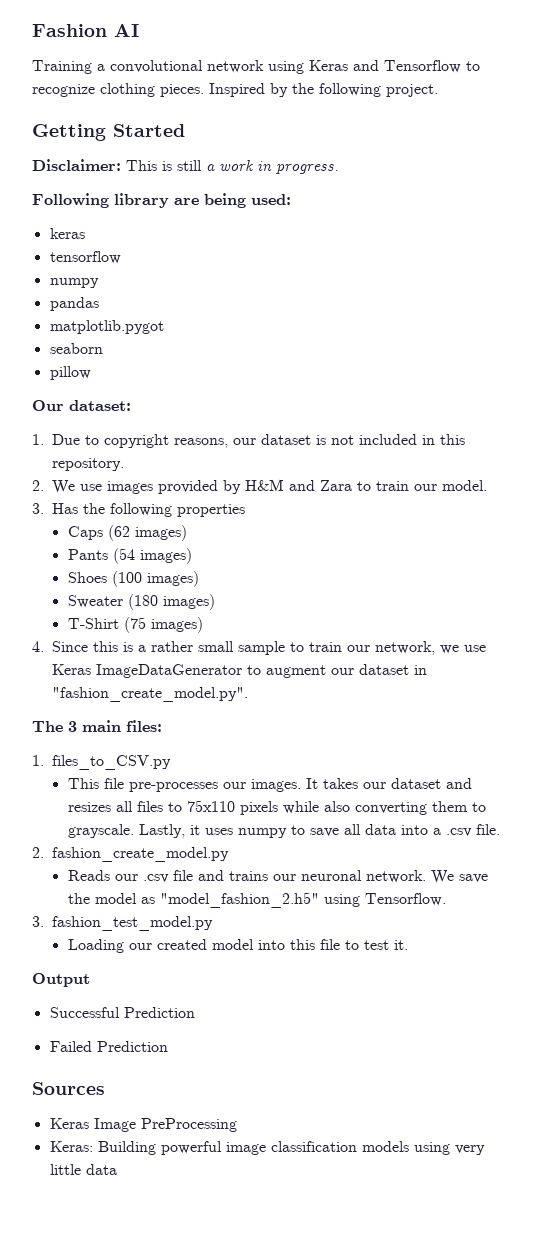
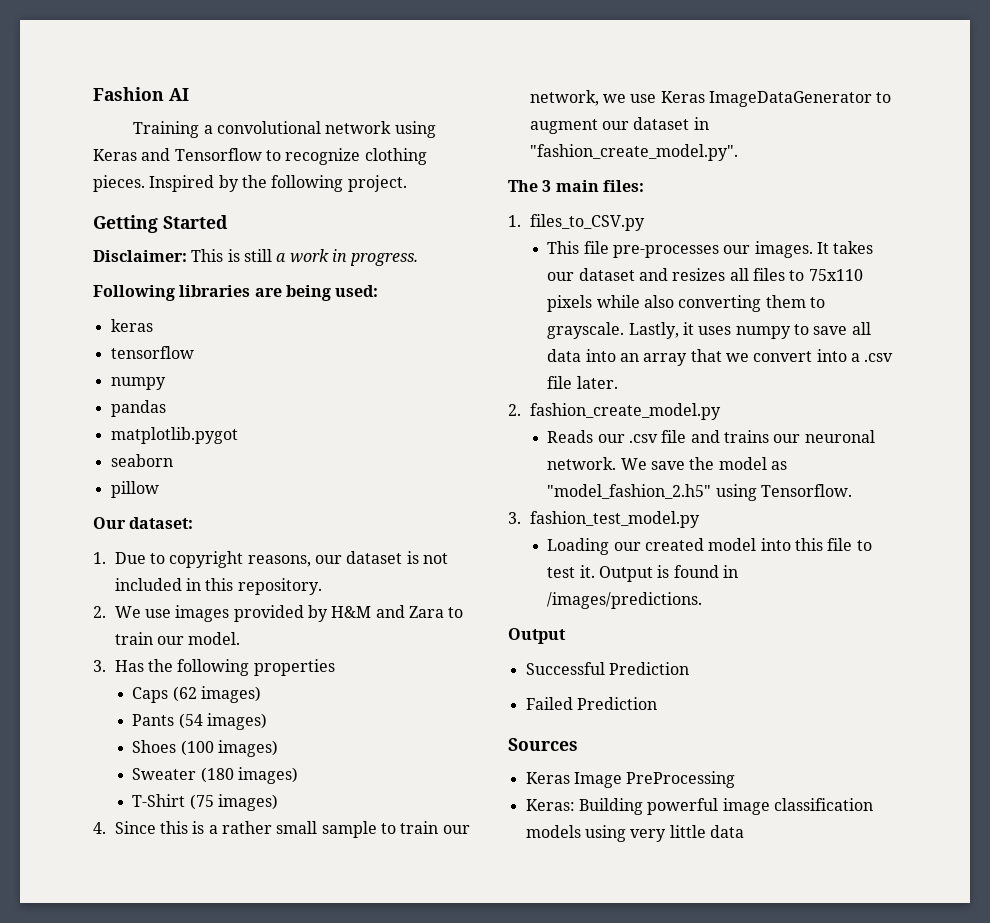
[114,193,169,208] library -> [179,285,251,297] libraries
[432,824,500,837] a .csv file. -> [620,349,894,366] [547,376,618,389] an array that we convert into a .csv file later.
(408, 945) none -> [599,565,739,582] [547,592,703,609] Output is found in /images/predictions.

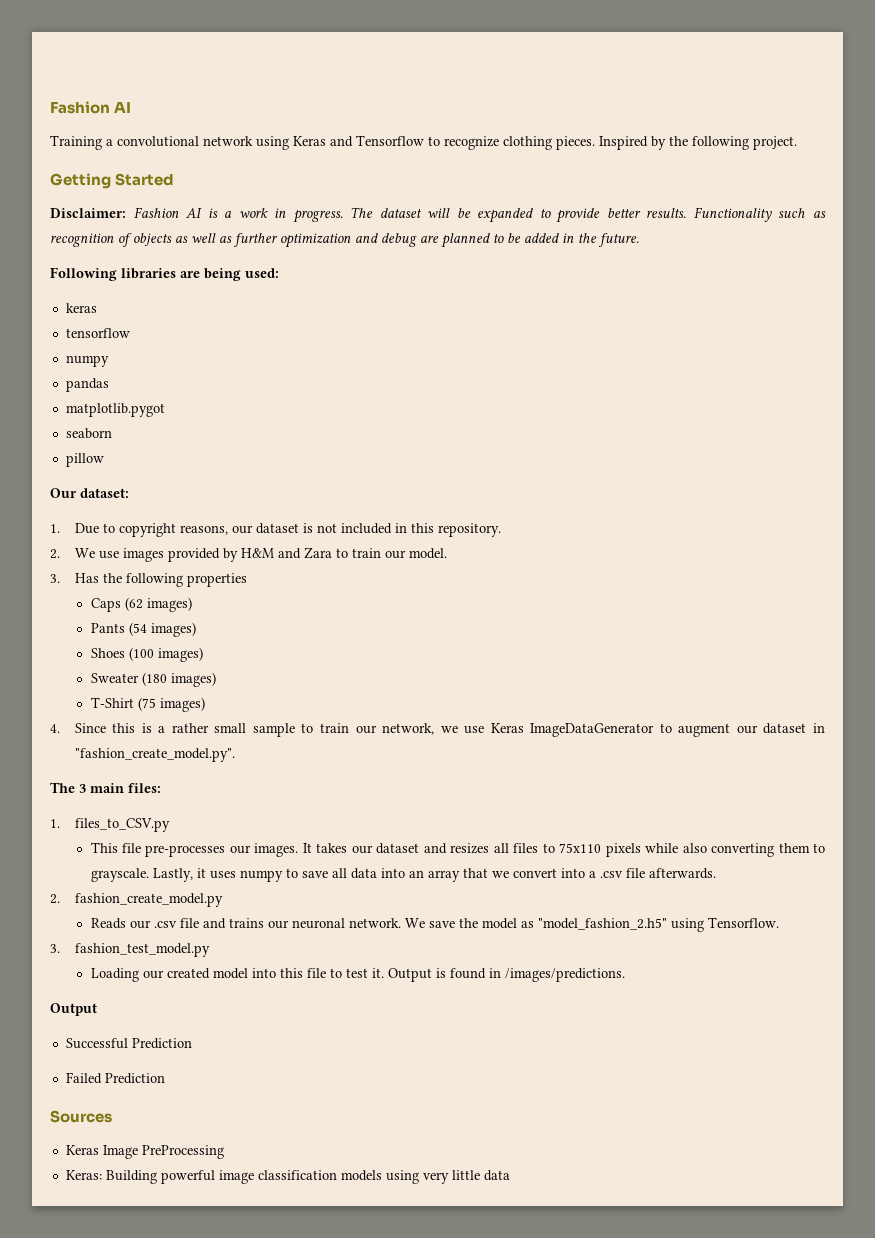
[191,249,272,262] This is still -> [133,207,218,218] Fashion AI is
(419, 259) none -> [350,207,826,223] [50,233,639,248] The dataset will be expanded to provide better results. Functionality such as recognition of objects as well as further optimization and debug are planned to be added in the future.
[576,376,618,389] later. -> [648,868,716,879] afterwards.

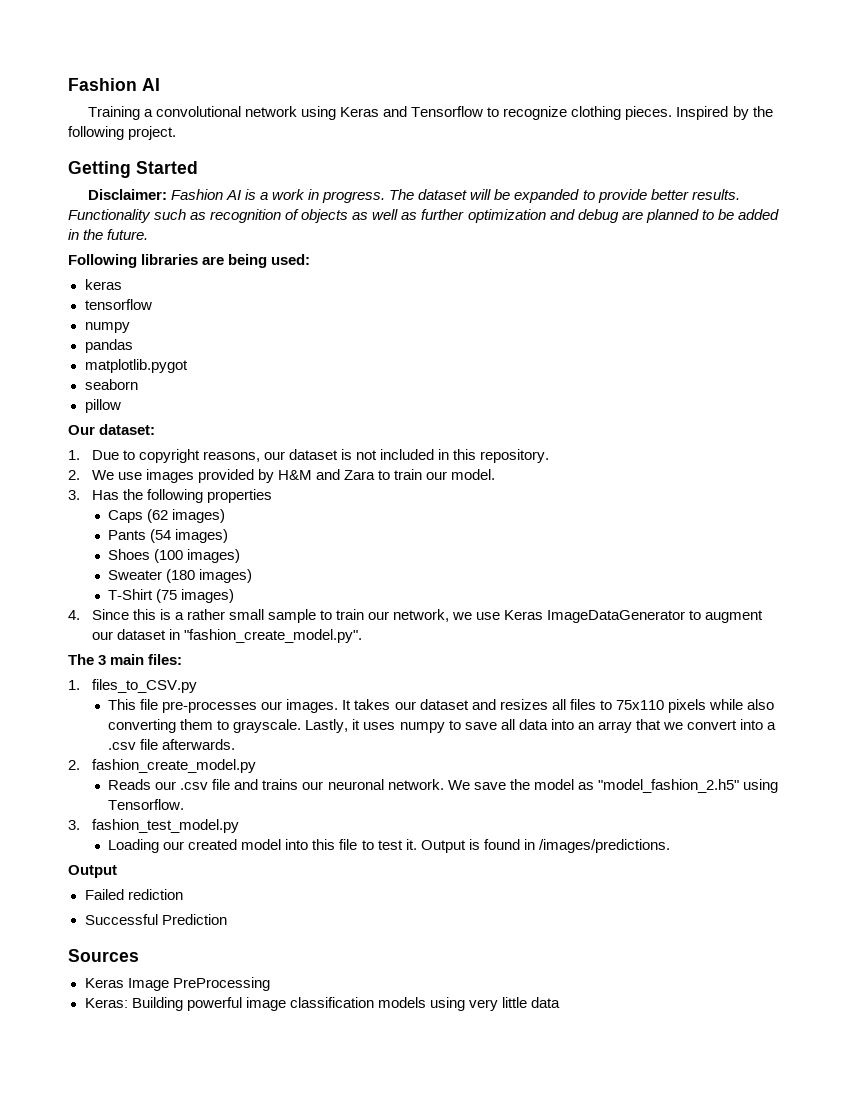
(97, 1009) none -> [84,889,183,900] // Failed rediction
[65,1072,165,1084] // Failed Prediction -> (227, 919) none

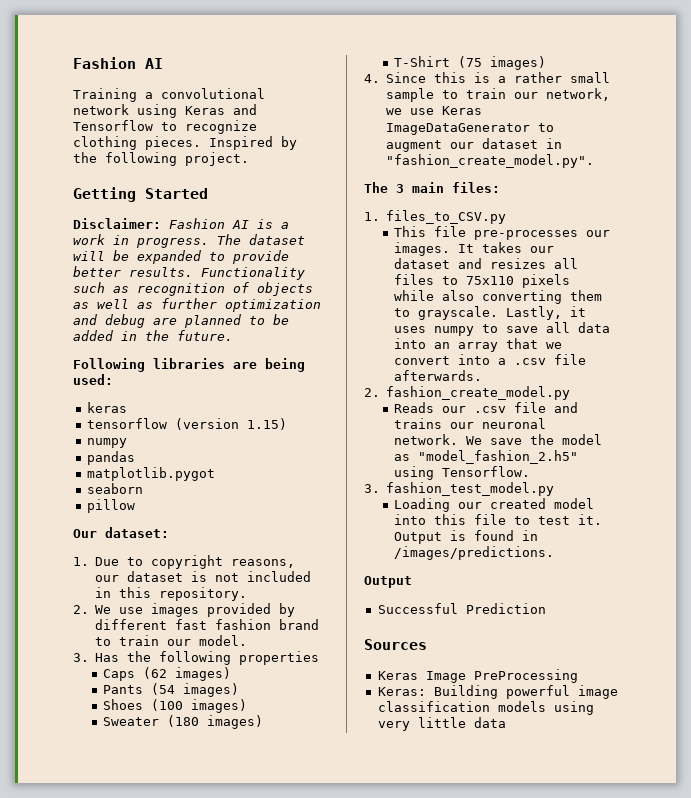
(152, 304) none -> [174,418,287,430] (version 1.15)
[277,469,376,480] H&M and Zara -> [95,619,320,630] different fast fashion brand
[84,889,183,900] // Failed rediction -> (412, 582) none

